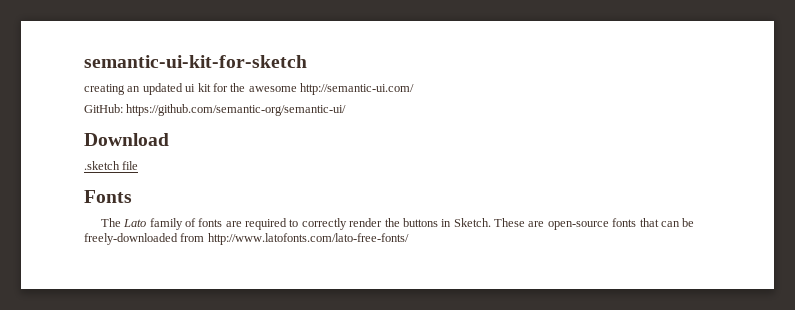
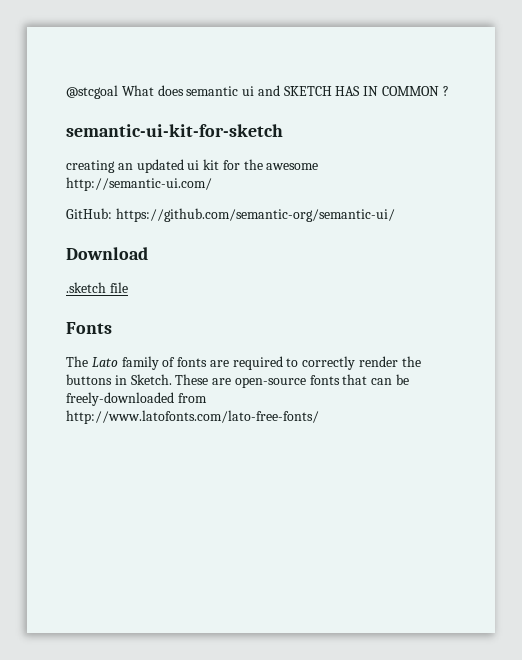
(84, 61) none -> [66,85,449,99] @stcgoal What does semantic ui and SKETCH HAS IN COMMON ? //

